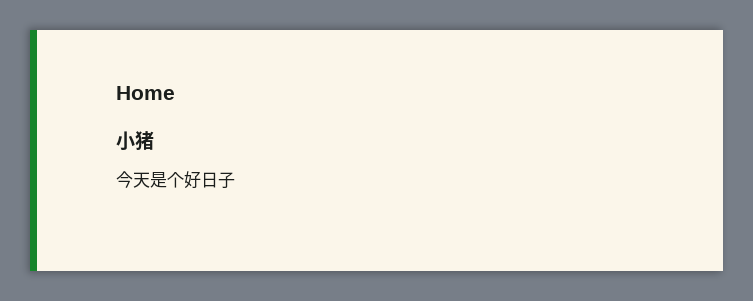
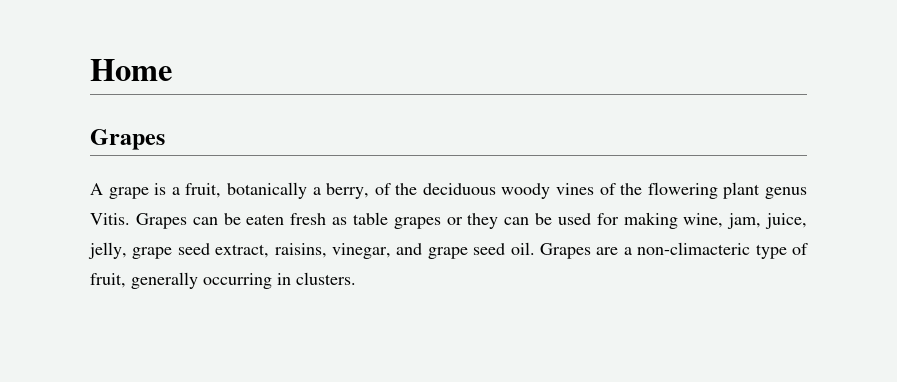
[116,131,154,151] [116,171,235,189] 小猪 // 今天是个好日子 -> [90,129,165,150] [90,182,807,199] [90,212,807,229] [88,242,808,259] [90,272,356,289] Grapes // A grape is a fruit, botanically a berry, of the deciduous woody vines of the flowering plant genus Vitis. Grapes can be eaten fresh as table grapes or they can be used for making wine, jam, juice, jelly, grape seed extract, raisins, vinegar, and grape seed oil. Grapes are a non-climacteric type of fruit, generally occurring in clusters.

